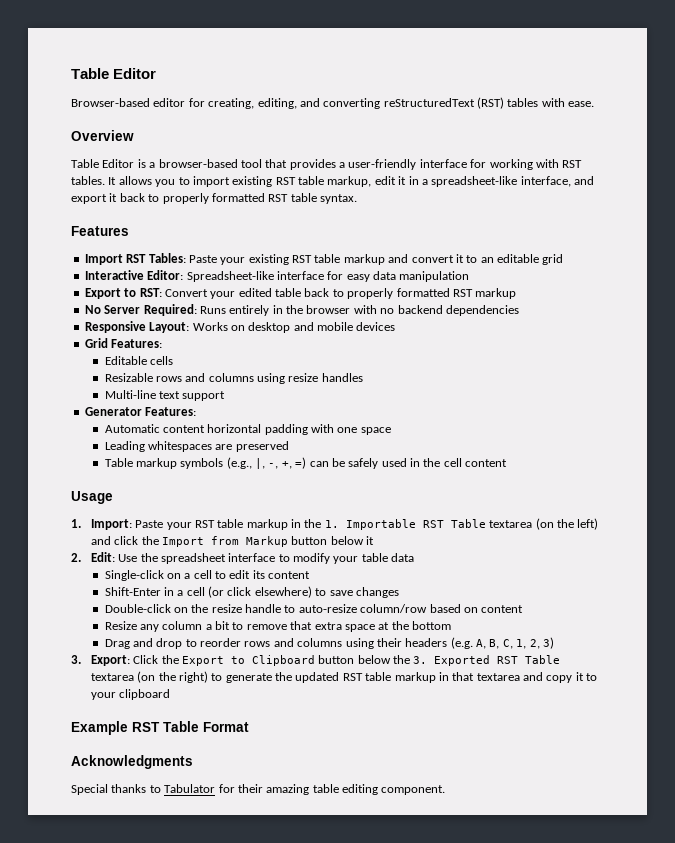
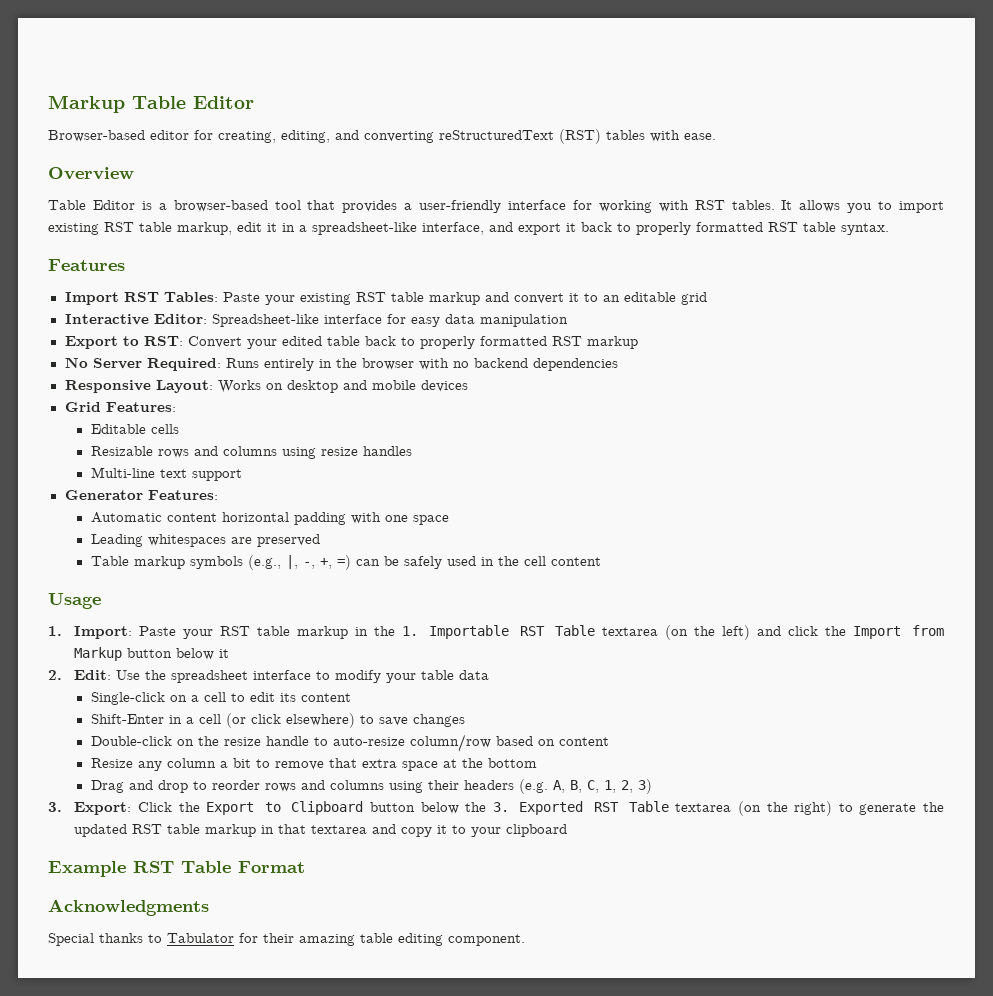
(71, 73) none -> [48,95,125,113] Markup

